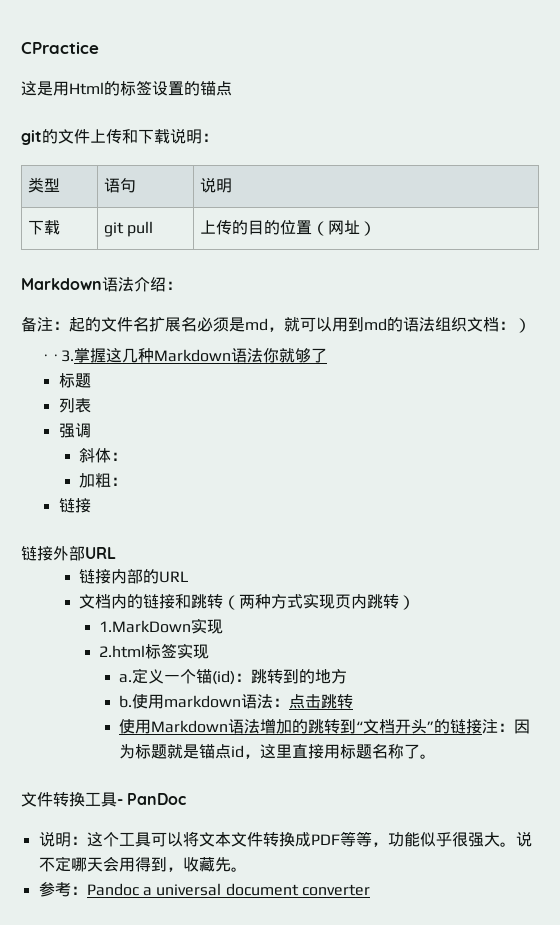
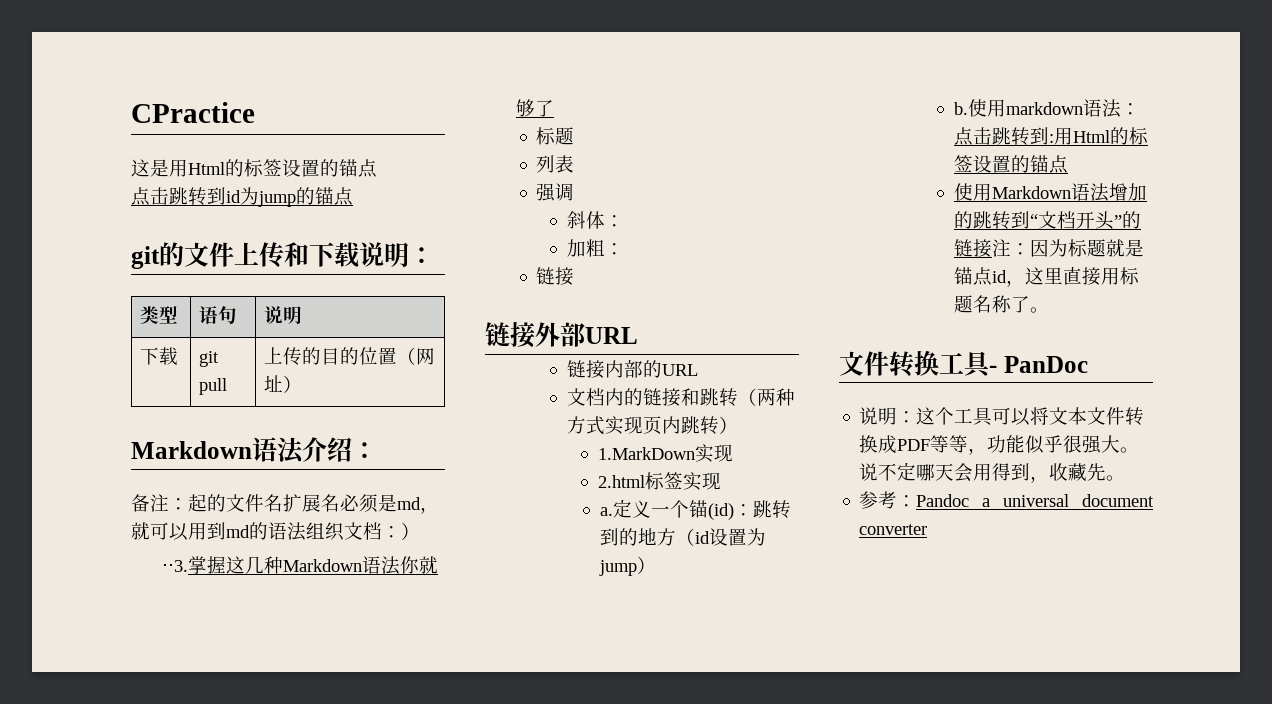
(232, 88) none -> [131,187,353,207] // 点击跳转到id为jump的锚点
(348, 676) none -> [675,528,766,546] [598,556,656,576] （id设置为jump）
(354, 701) none -> [1029,127,1148,145] [953,155,1068,174] 到:用Html的标签设置的锚点

